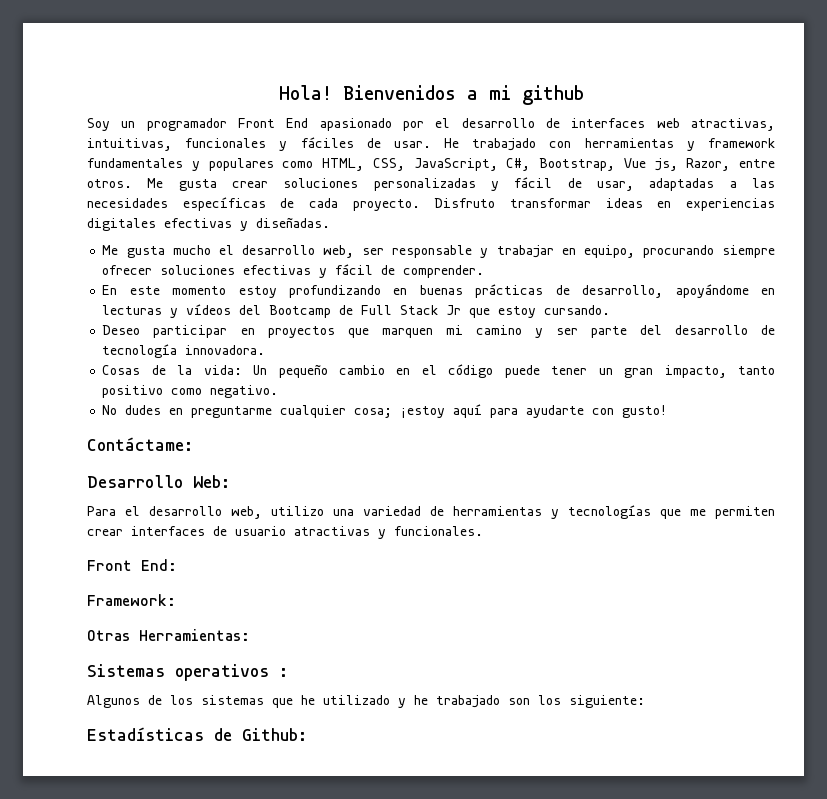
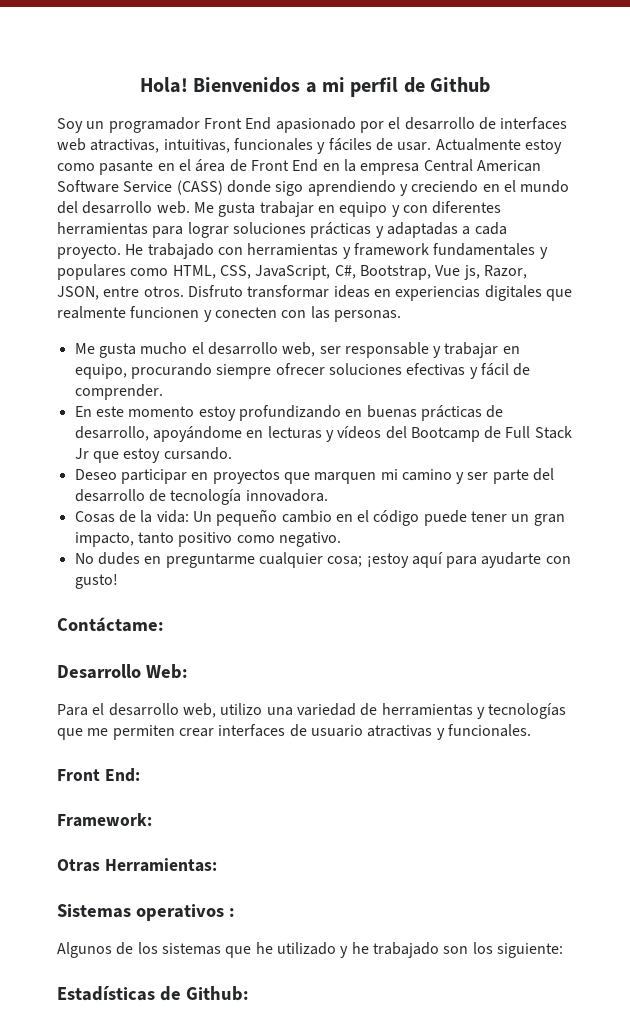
[521,85,584,105] github -> [350,77,491,97] perfil de Github
(431, 144) none -> [435,138,562,154] [57,159,541,175] [57,180,570,196] [57,201,502,217] [57,222,507,238] [57,244,121,259] Actualmente estoy como pasante en el área de Front End en la empresa Central American Software Service (CASS) donde sigo aprendiendo y creciendo en el mundo del desarrollo web. Me gusta trabajar en equipo y con diferentes herramientas para lograr soluciones prácticas y adaptadas a cada proyecto.
(731, 164) none -> [57,286,99,300] JSON,
[147,177,776,191] [87,197,420,211] Me gusta crear soluciones personalizadas y fácil de usar, adaptadas a las necesidades específicas de cada proyecto. -> (184, 291) none
[164,217,330,231] efectivas y diseñadas. -> [545,289,572,301] [57,306,401,322] que realmente funcionen y conecten con las personas.

